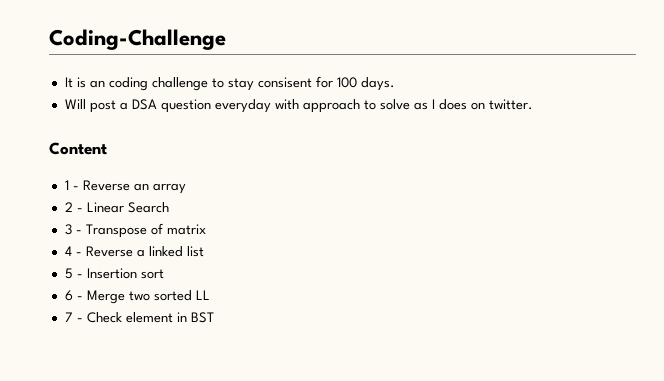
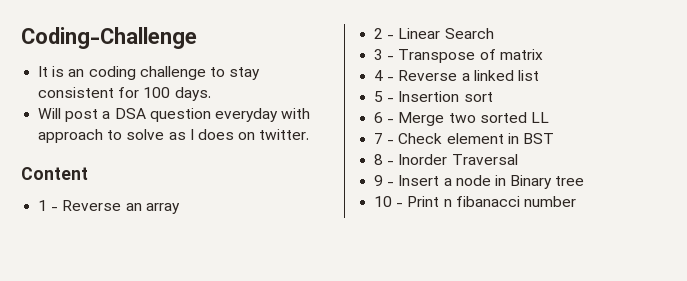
[257,77,312,88] consisent -> [38,87,115,98] consistent
(214, 317) none -> [374,154,518,165] [374,175,585,189] [374,196,576,207] // 8 - Inorder Traversal // 9 - Insert a node in Binary tree // 10 - Print n fibanacci number

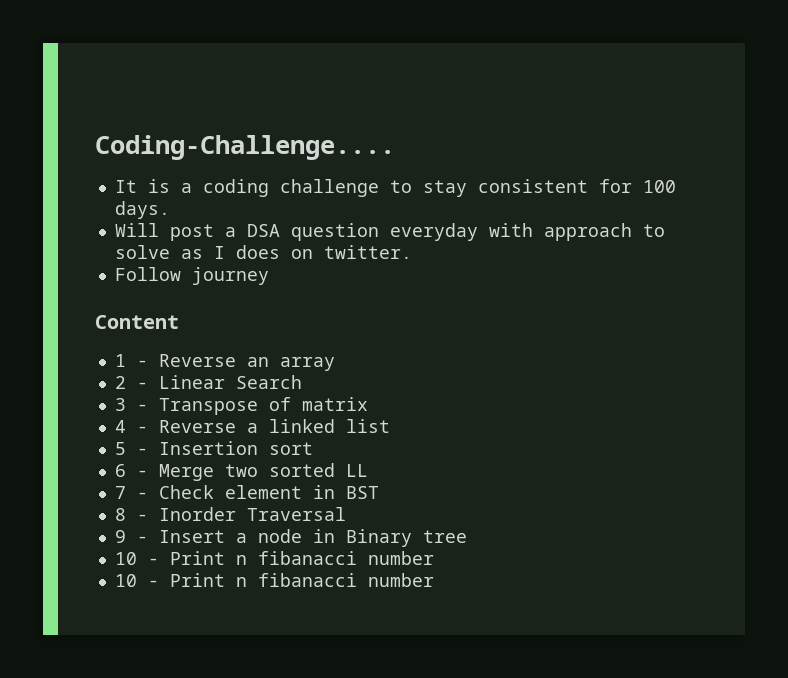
[21,27,197,49] Coding-Challenge -> [95,135,395,160] Coding-Challenge....
[68,69,85,77] an -> [180,183,192,193] a
(310, 134) none -> [114,267,269,285] // Follow journey
(576, 201) none -> [114,573,434,587] // 10 - Print n fibanacci number

